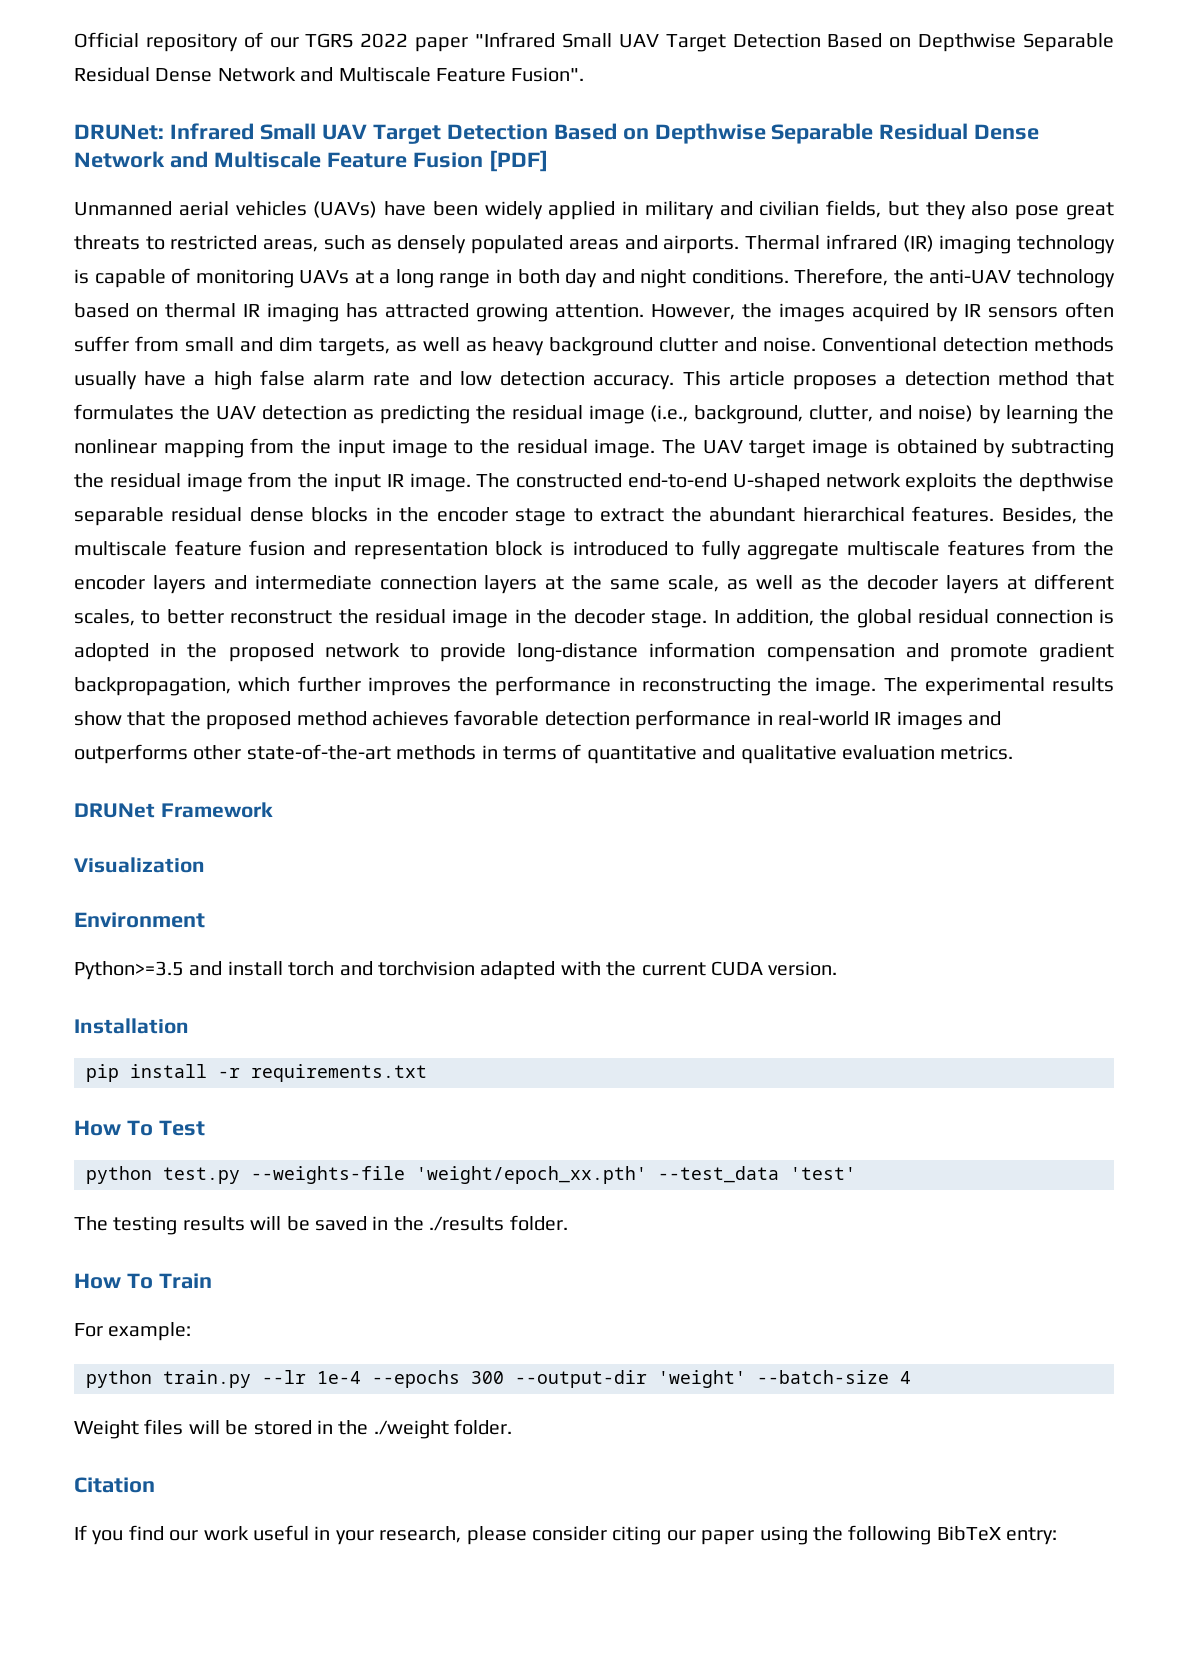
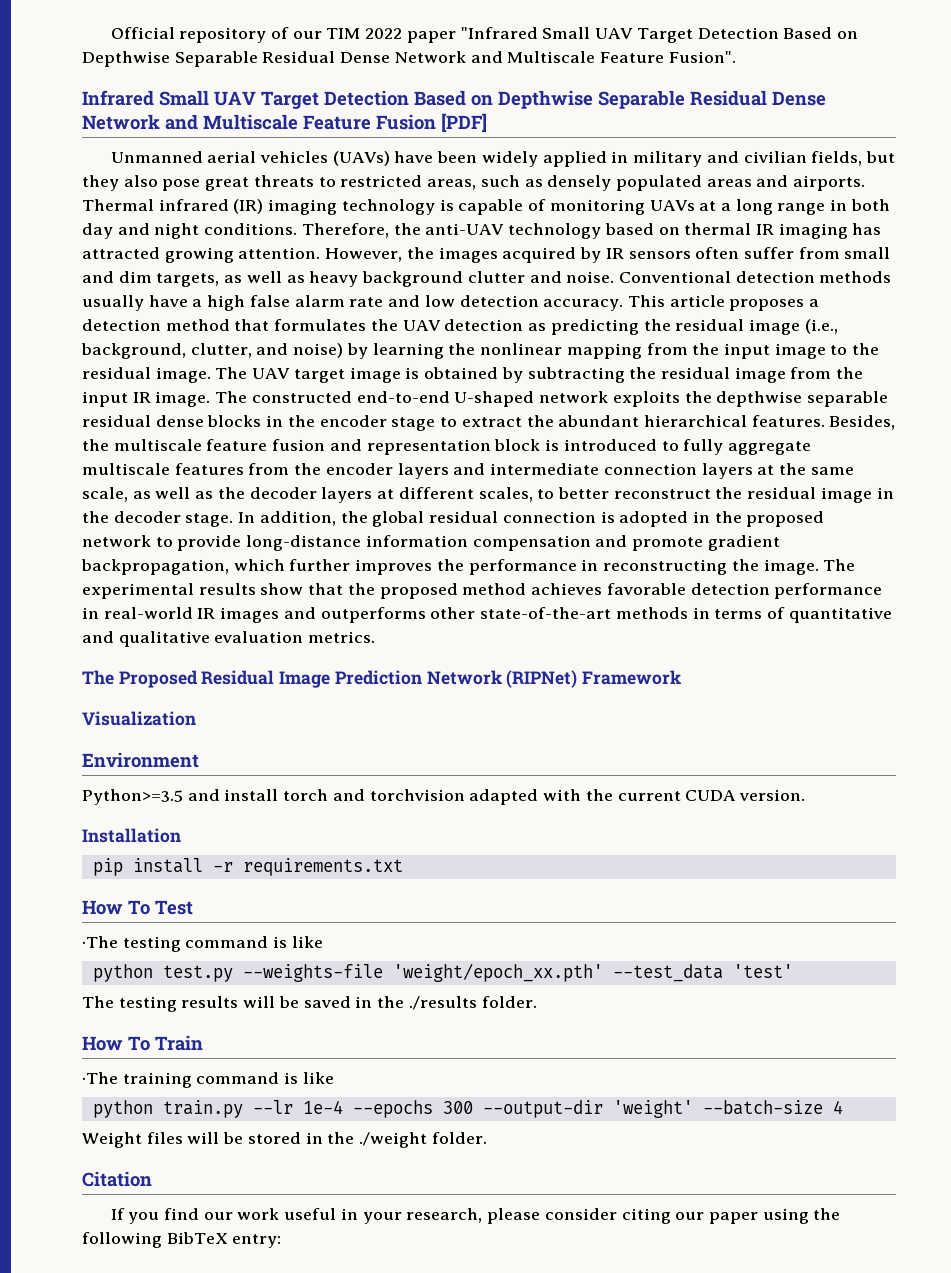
[305,33,354,48] TGRS -> [326,28,361,39] TIM
[74,124,164,140] DRUNet: -> (736, 57) none
[74,803,155,818] DRUNet -> [82,670,578,688] The Proposed Residual Image Prediction Network (RIPNet)
(205, 1128) none -> [82,936,323,952] // ·The testing command is like
[74,1322,192,1341] For example: -> [82,1072,334,1088] ·The training command is like

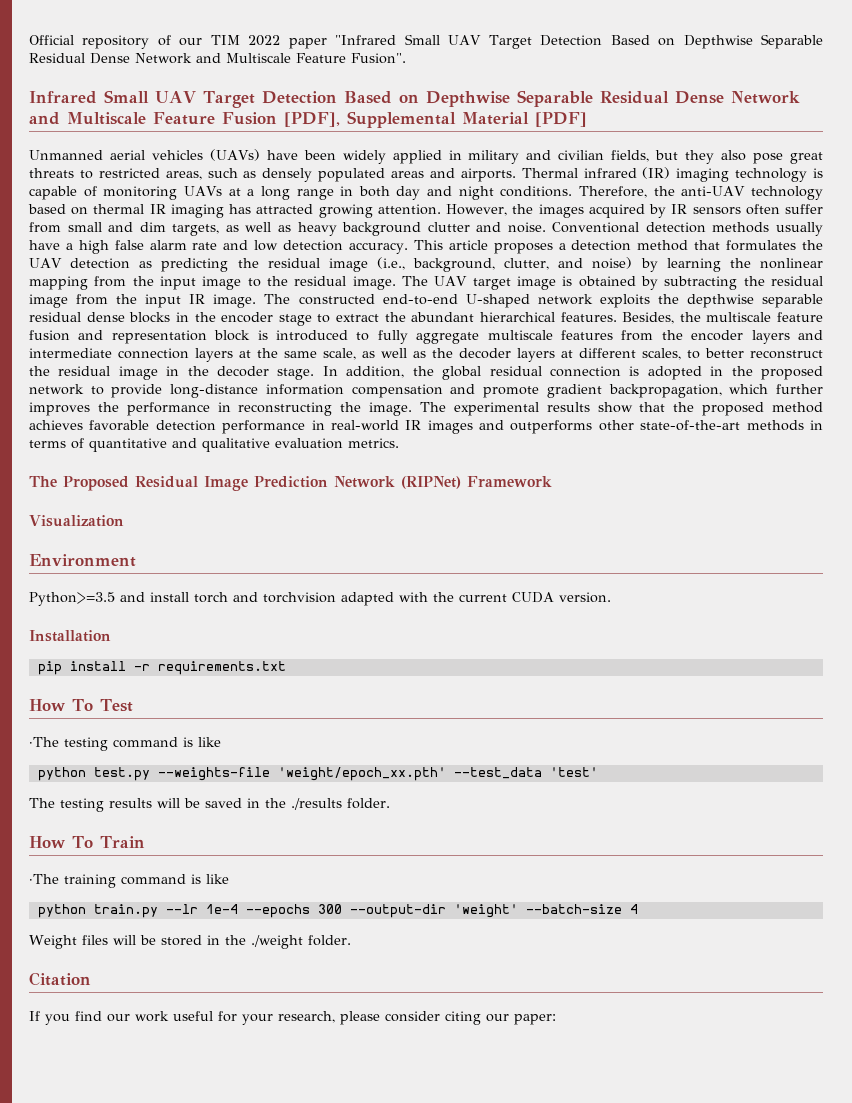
(436, 122) none -> [284,111,529,128] [PDF], Supplemental Material
[340,1208,358,1220] in -> [218,1011,237,1022] for
[709,1208,841,1224] [82,1232,282,1248] paper using the following BibTeX entry: -> [514,1014,556,1025] paper:

